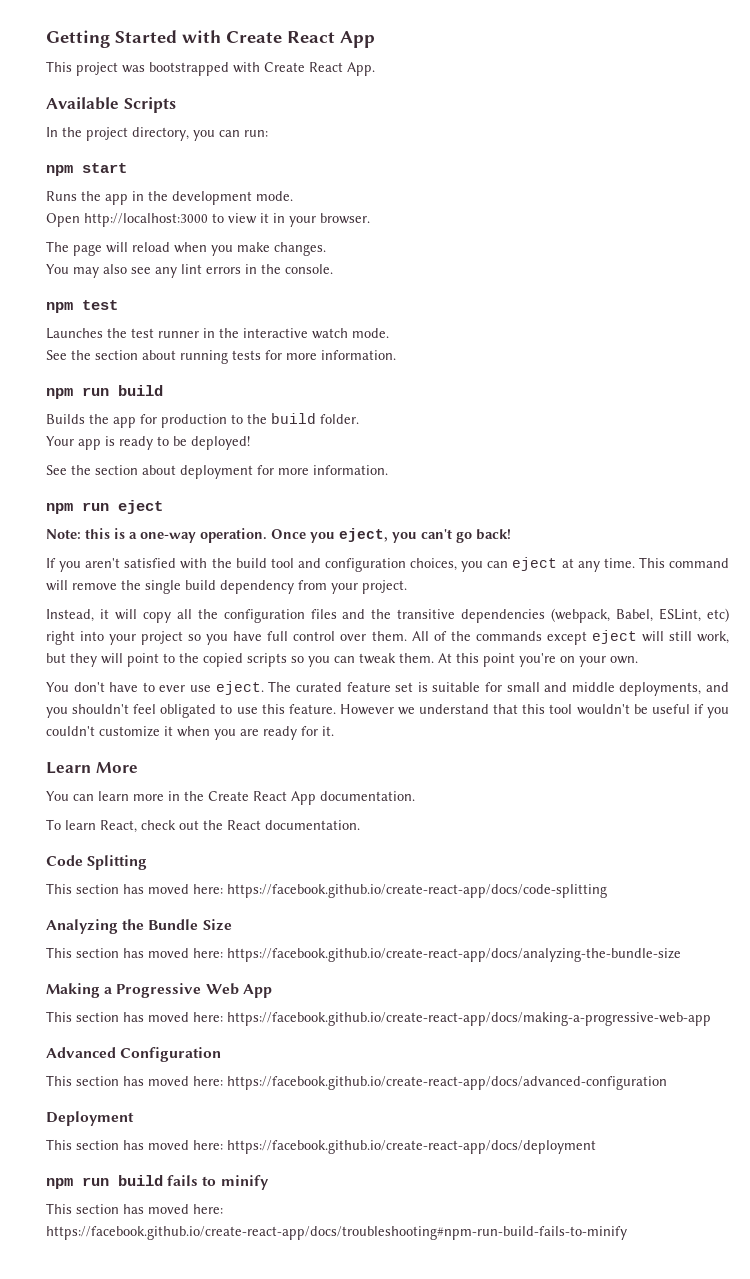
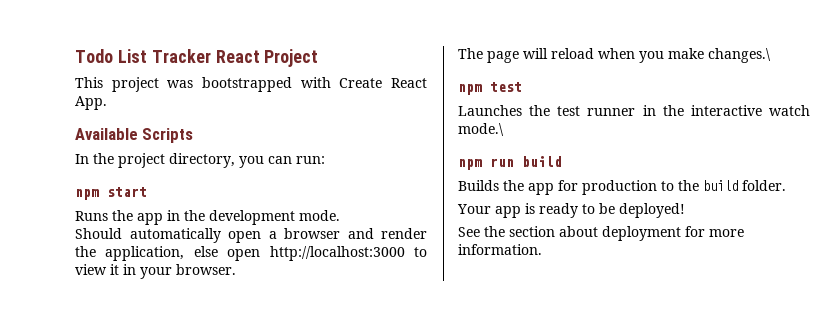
[46,30,375,48] Getting Started with Create React App -> [75,49,319,67] Todo List Tracker React Project
[46,213,80,227] Open -> [75,228,427,243] [75,246,261,261] Should automatically open a browser and render the application, else open
[274,242,326,256] [46,264,333,278] changes. // You may also see any lint errors in the console. -> [708,48,771,63] changes.\
[352,328,389,338] [46,350,396,364] mode. // See the section about running tests for more information. -> [458,123,504,136] mode.\
[46,500,163,514] [46,528,511,543] [46,557,729,572] [46,580,407,594] [46,608,729,623] [46,630,729,645] [46,653,638,667] [46,681,729,696] [46,704,729,718] [46,726,334,740] [46,762,138,774] [46,791,415,805] [46,819,360,833] [46,855,148,870] [46,883,607,898] [46,919,232,934] [46,947,681,962] [46,983,272,998] [46,1011,711,1026] [46,1047,222,1062] [46,1075,667,1090] [46,1111,134,1126] [46,1139,596,1154] [46,1175,269,1190] [46,1203,223,1214] [46,1226,627,1240] // npm run eject // Note: this is a one-way operation. Once you eject, you can't go back! // If you aren't satisfied with the build tool and configuration choices, you can eject at any time. This command will remove the single build dependency from your project. // Instead, it will copy all the configuration files and the transitive dependencies (webpack, Babel, ESLint, etc) right into your project so you have full control over them. All of the commands except eject will still work, but they will point to the copied scripts so you can tweak them. At this point you're on your own. // You don't have to ever use eject. The curated feature set is suitable for small and middle deployments, and you shouldn't feel obligated to use this feature. However we understand that this tool wouldn't be useful if you couldn't customize it when you are ready for it. // Learn More // You can learn more in the Create React App documentation. // To learn React, check out the React documentation. // Code Splitting // This section has moved here: https://facebook.github.io/create-react-app/docs/code-splitting // Analyzing the Bundle Size // This section has moved here: https://facebook.github.io/create-react-app/docs/analyzing-the-bundle-size // Making a Progressive Web App // This section has moved here: https://facebook.github.io/create-react-app/docs/making-a-progressive-web-app // Advanced Configuration // This section has moved here: https://facebook.github.io/create-react-app/docs/advanced-configuration // Deployment // This section has moved here: https://facebook.github.io/create-react-app/docs/deployment // npm run build fails to minify // This section has moved here: https://facebook.github.io/create-react-app/docs/troubleshooting#npm-run-build-fails-to-minify -> (542, 249) none

